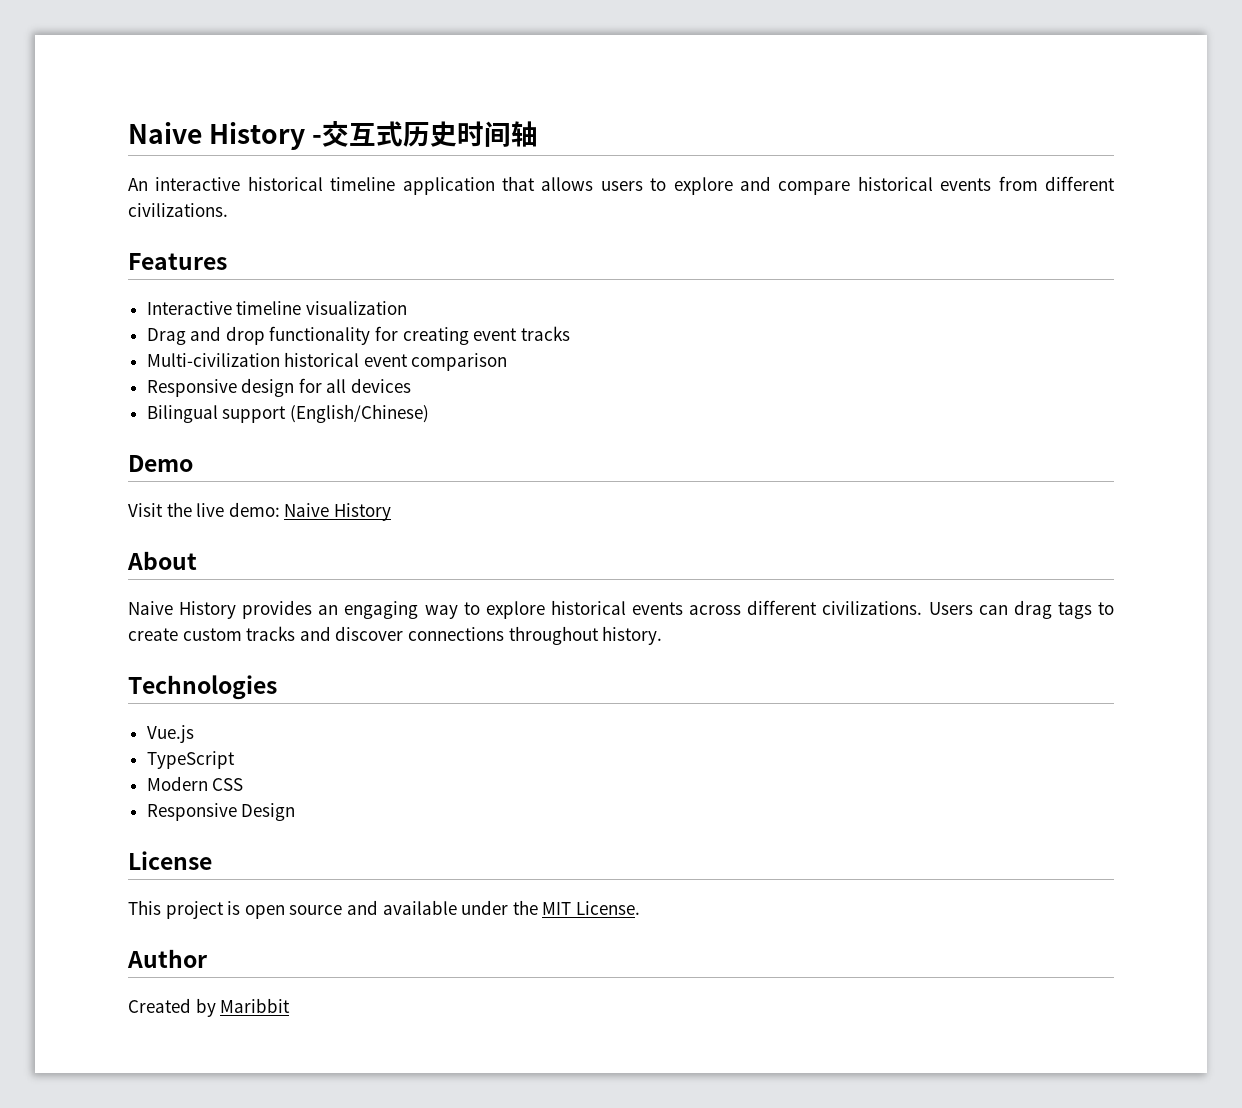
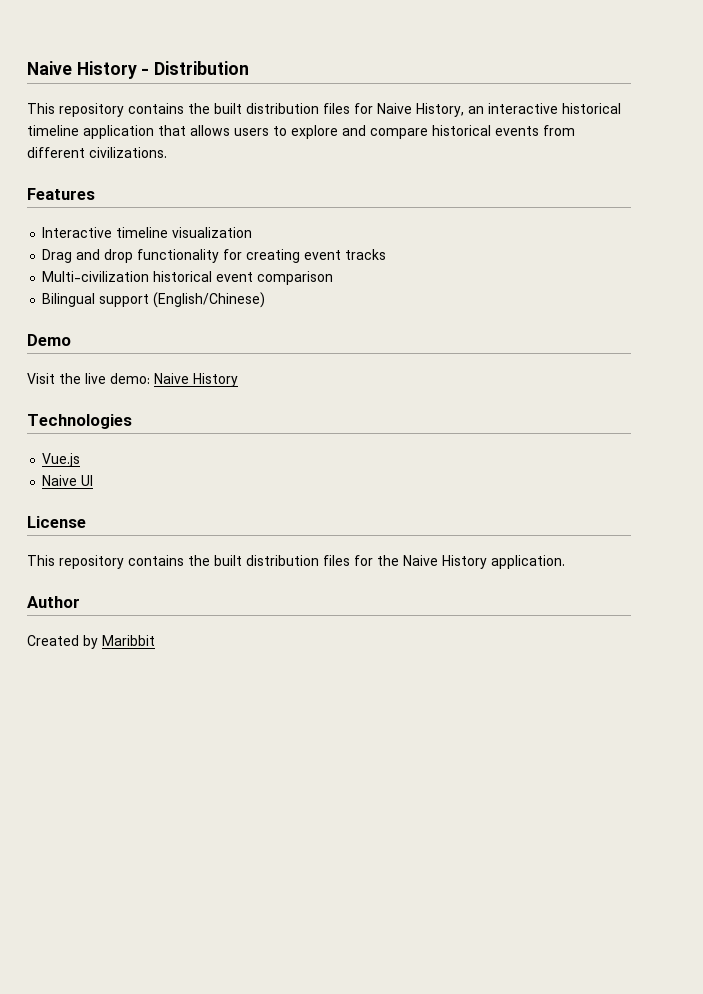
[322,121,539,147] [128,178,148,191] 交互式历史时间轴 // An -> [154,61,250,75] [27,103,484,117] Distribution // This repository contains the built distribution files for Naive History, an
[146,378,412,397] // Responsive design for all devices -> (334, 278) none
[127,551,197,570] [128,600,1114,619] [128,626,663,645] [128,675,277,700] [146,725,194,743] [146,751,235,769] [146,776,244,791] [146,803,296,821] [128,851,212,870] [128,900,640,919] About // Naive History provides an engaging way to explore historical events across different civilizations. Users can drag tags to create custom tracks and discover connections throughout history. // Technologies // Vue.js // TypeScript // Modern CSS // Responsive Design // License // This project is open source and available under the MIT License. -> [27,414,132,429] [42,453,81,467] [42,475,94,486] [27,516,86,528] [27,555,565,569] Technologies // Vue.js // Naive UI // License // This repository contains the built distribution files for the Naive History application.

